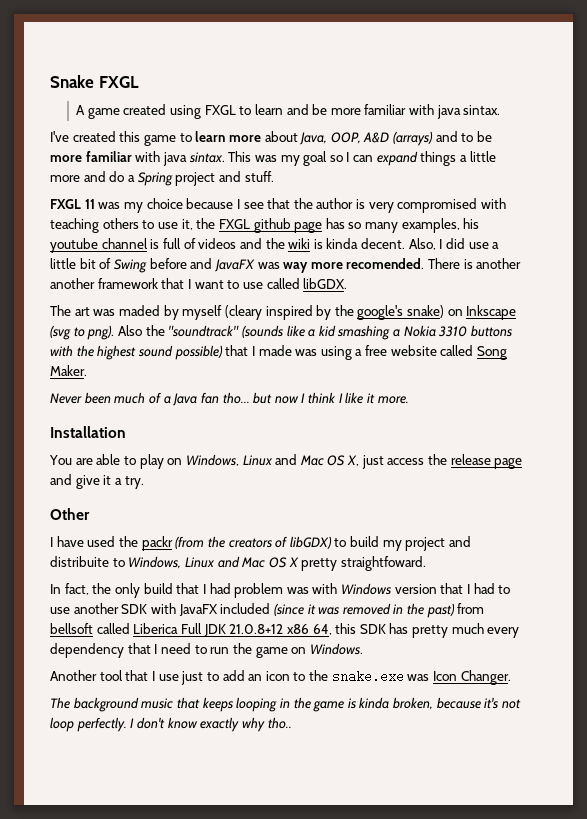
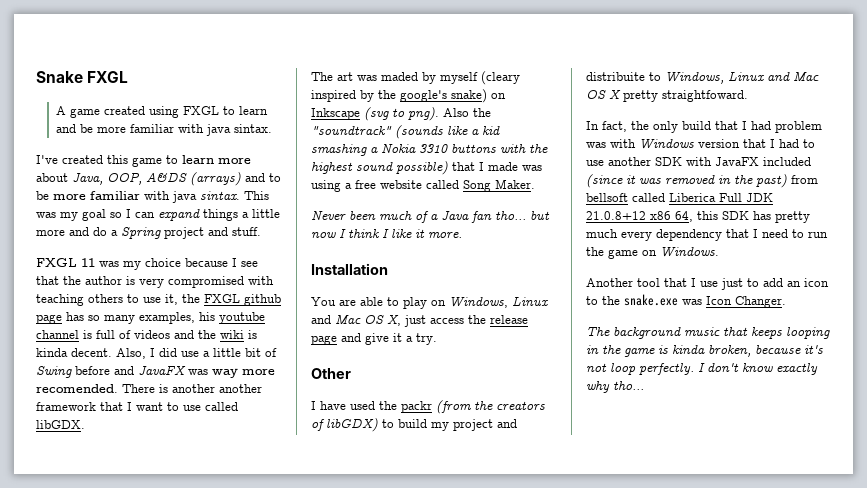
[363,132,390,143] A&D -> [146,172,187,182] A&DS
[267,717,292,729] tho.. -> [613,381,644,390] tho...

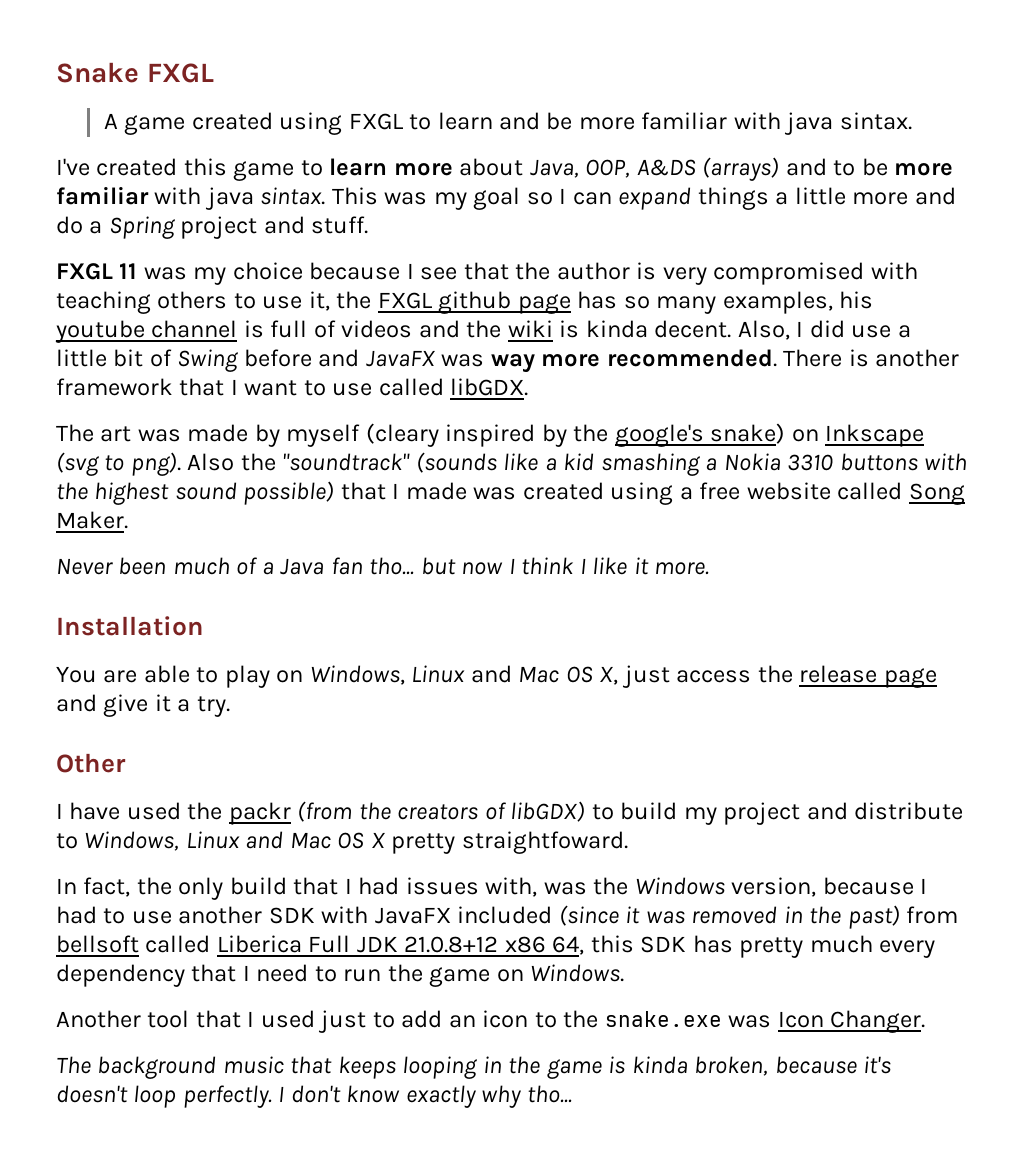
[36,384,118,393] recomended. -> [606,349,777,367] recommended.
[219,384,262,393] another -> (960, 358) none
[381,72,418,81] maded -> [187,424,249,442] made
(542, 168) none -> [522,482,604,500] created
[586,72,645,81] distribuite -> [854,802,964,820] distribute
[775,121,822,133] [586,138,766,149] problem was with Windows version that -> [405,877,914,897] issues with, was the Windows version, because
[700,281,718,287] use -> [260,1010,315,1028] used
[586,363,607,372] not -> [56,1085,128,1103] doesn't

